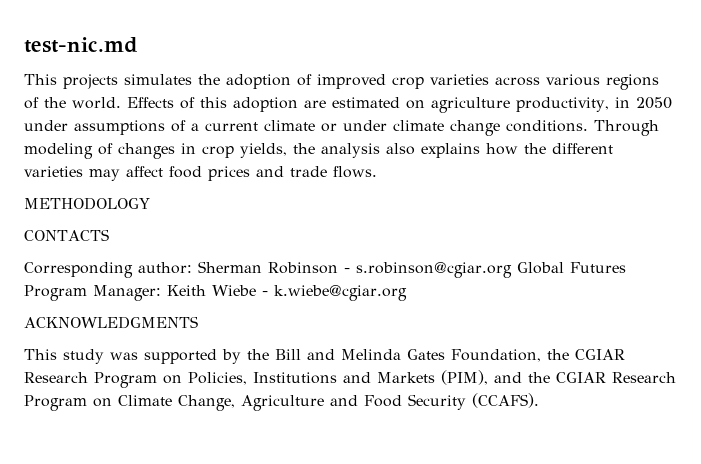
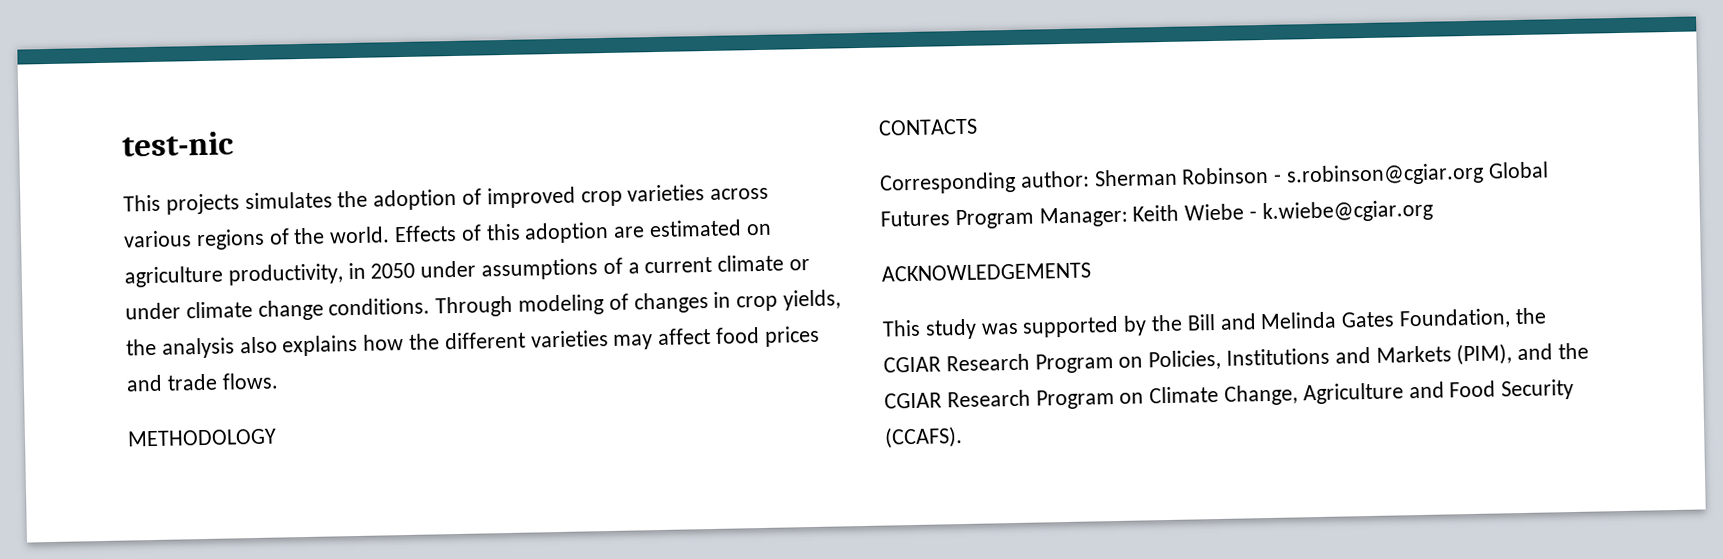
[24,37,138,53] test-nic.md -> [121,131,234,157] test-nic
[24,316,198,329] ACKNOWLEDGMENTS -> [881,262,1092,282] ACKNOWLEDGEMENTS

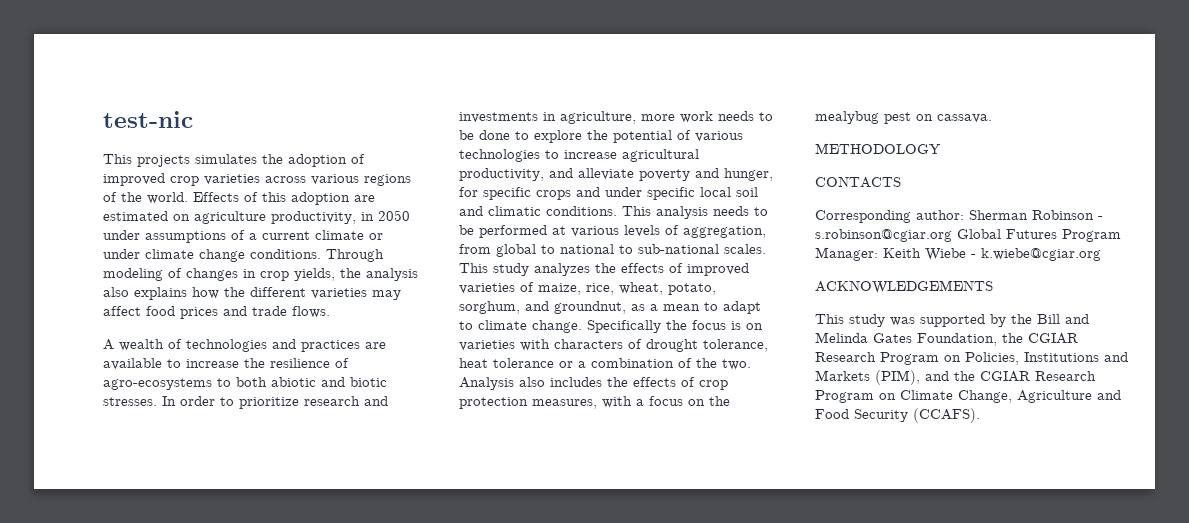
(279, 381) none -> [103,339,386,352] [103,358,349,370] [103,377,387,390] [103,396,388,409] [459,111,773,124] [459,130,743,143] [459,149,699,162] [459,168,773,181] [459,187,758,200] [459,206,768,219] [459,225,766,238] [459,244,766,257] [459,263,749,276] [459,282,716,295] [459,301,761,314] [459,320,763,333] [459,339,768,352] [459,358,751,370] [459,377,728,390] [459,396,730,409] [815,111,992,124] // A wealth of technologies and practices are available to increase the resilience of agro-ecosystems to both abiotic and biotic stresses. In order to prioritize research and investments in agriculture, more work needs to be done to explore the potential of various technologies to increase agricultural productivity, and alleviate poverty and hunger, for specific crops and under specific local soil and climatic conditions. This analysis needs to be performed at various levels of aggregation, from global to national to sub-national scales. This study analyzes the effects of improved varieties of maize, rice, wheat, potato, sorghum, and groundnut, as a mean to adapt to climate change. Specifically the focus is on varieties with characters of drought tolerance, heat tolerance or a combination of the two. Analysis also includes the effects of crop protection measures, with a focus on the mealybug pest on cassava.

